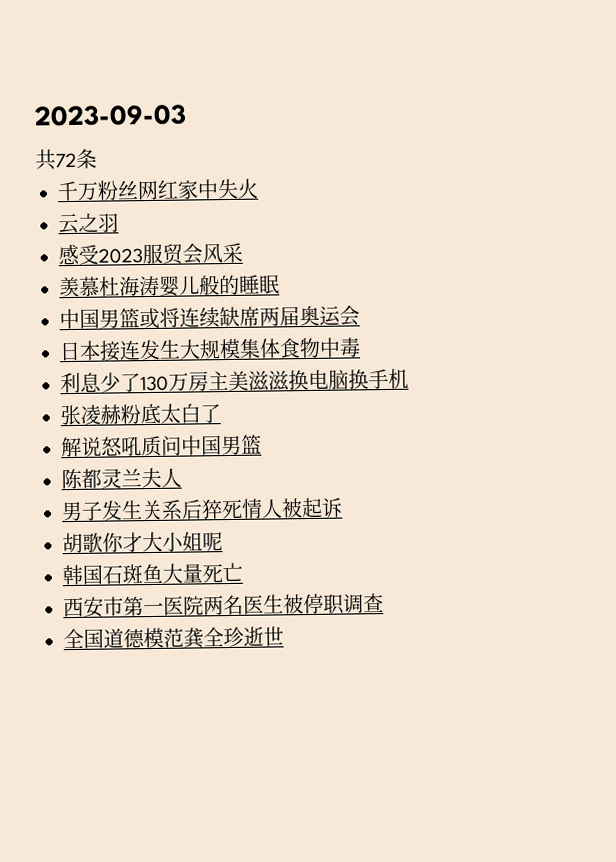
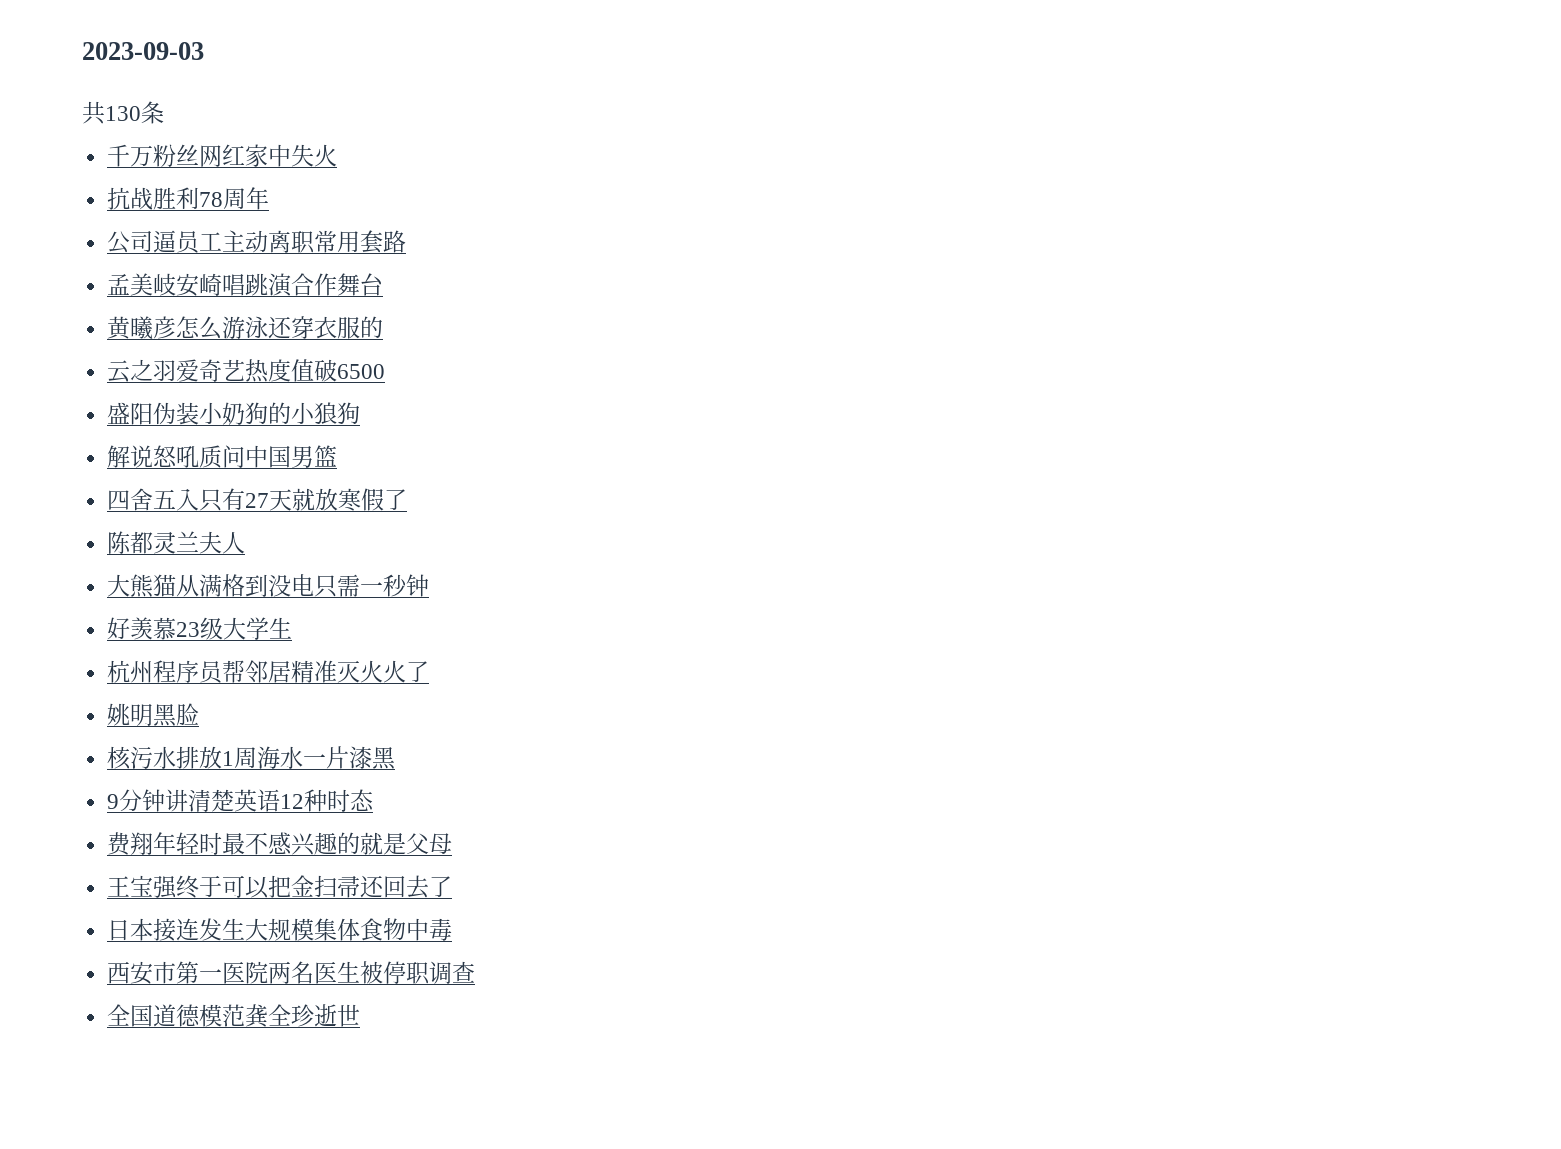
[55,152,77,168] 72 -> [105,106,141,121] 130
[58,212,119,235] [58,242,243,266] [59,274,280,298] [59,305,360,330] 云之羽 // 感受2023服贸会风采 // 羡慕杜海涛婴儿般的睡眠 // 中国男篮或将连续缺席两届奥运会 -> [107,187,270,210] [107,230,407,254] [107,273,384,297] [107,316,384,340] [107,359,386,383] [107,402,361,425] [107,445,338,468] [107,488,408,512] [107,531,246,554] [107,574,430,598] [107,617,293,640] [107,660,430,684] [107,703,200,727] [107,746,397,770] [107,789,375,812] [107,832,453,856] [107,875,453,899] 抗战胜利78周年 // 公司逼员工主动离职常用套路 // 孟美岐安崎唱跳演合作舞台 // 黄曦彦怎么游泳还穿衣服的 // 云之羽爱奇艺热度值破6500 // 盛阳伪装小奶狗的小狼狗 // 解说怒吼质问中国男篮 // 四舍五入只有27天就放寒假了 // 陈都灵兰夫人 // 大熊猫从满格到没电只需一秒钟 // 好羡慕23级大学生 // 杭州程序员帮邻居精准灭火火了 // 姚明黑脸 // 核污水排放1周海水一片漆黑 // 9分钟讲清楚英语12种时态 // 费翔年轻时最不感兴趣的就是父母 // 王宝强终于可以把金扫帚还回去了
[60,368,409,394] [60,403,221,426] [61,434,262,458] [61,467,182,490] [61,497,343,522] [62,531,223,554] [62,562,243,586] // 利息少了130万房主美滋滋换电脑换手机 // 张凌赫粉底太白了 // 解说怒吼质问中国男篮 // 陈都灵兰夫人 // 男子发生关系后猝死情人被起诉 // 胡歌你才大小姐呢 // 韩国石斑鱼大量死亡 -> (453, 929) none

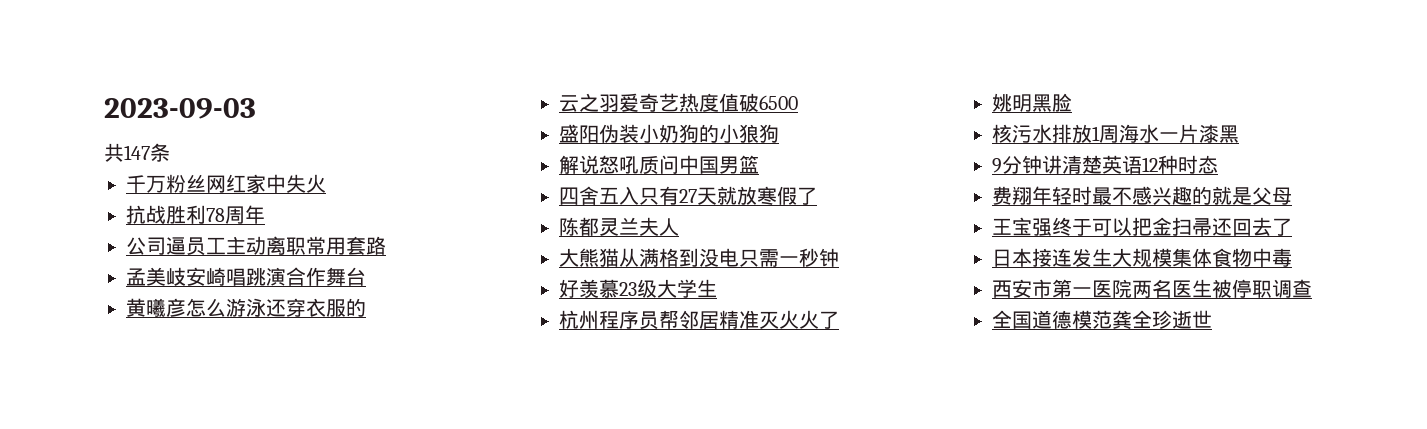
[105,106,141,121] 130 -> [124,145,150,160] 147

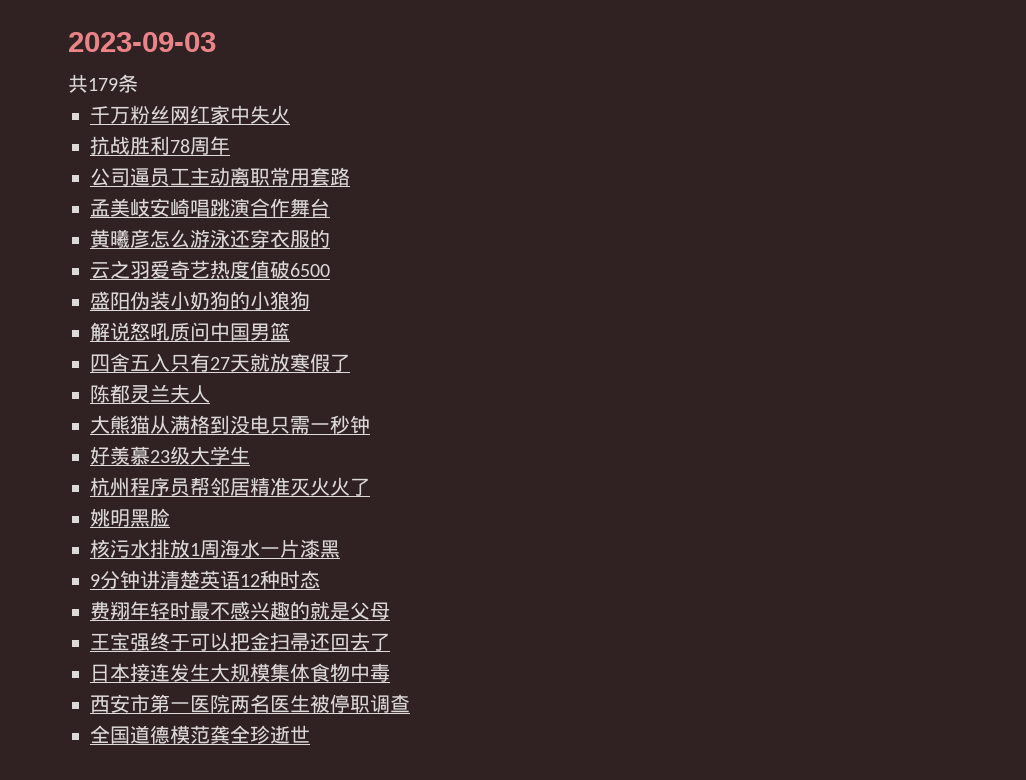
[124,145,150,160] 147 -> [88,78,118,91] 179

